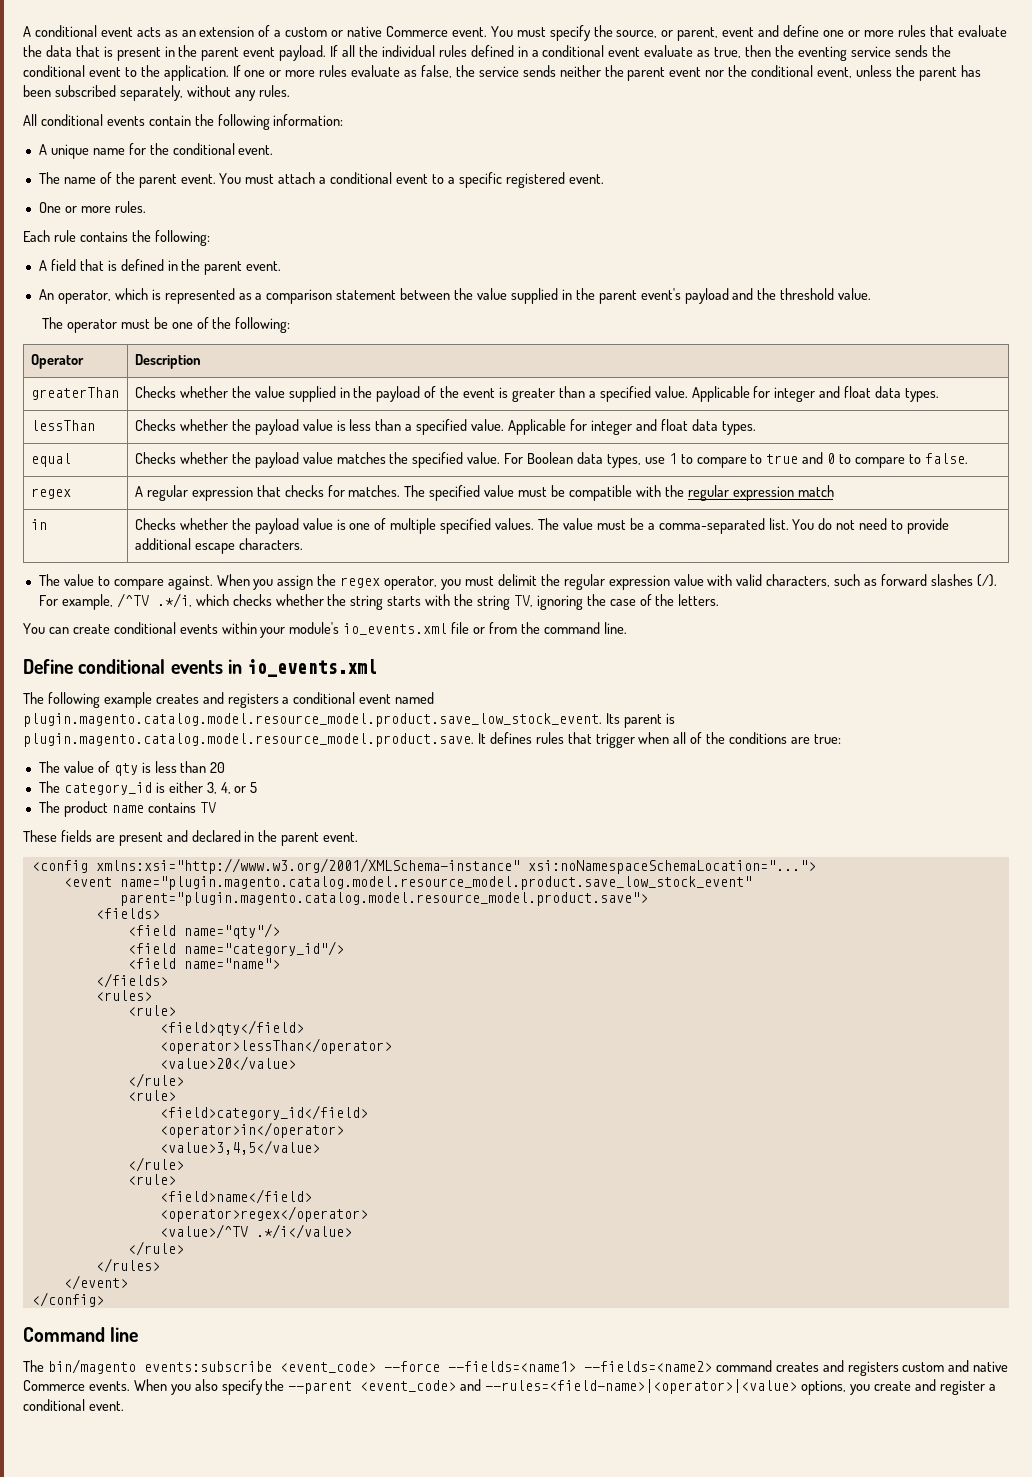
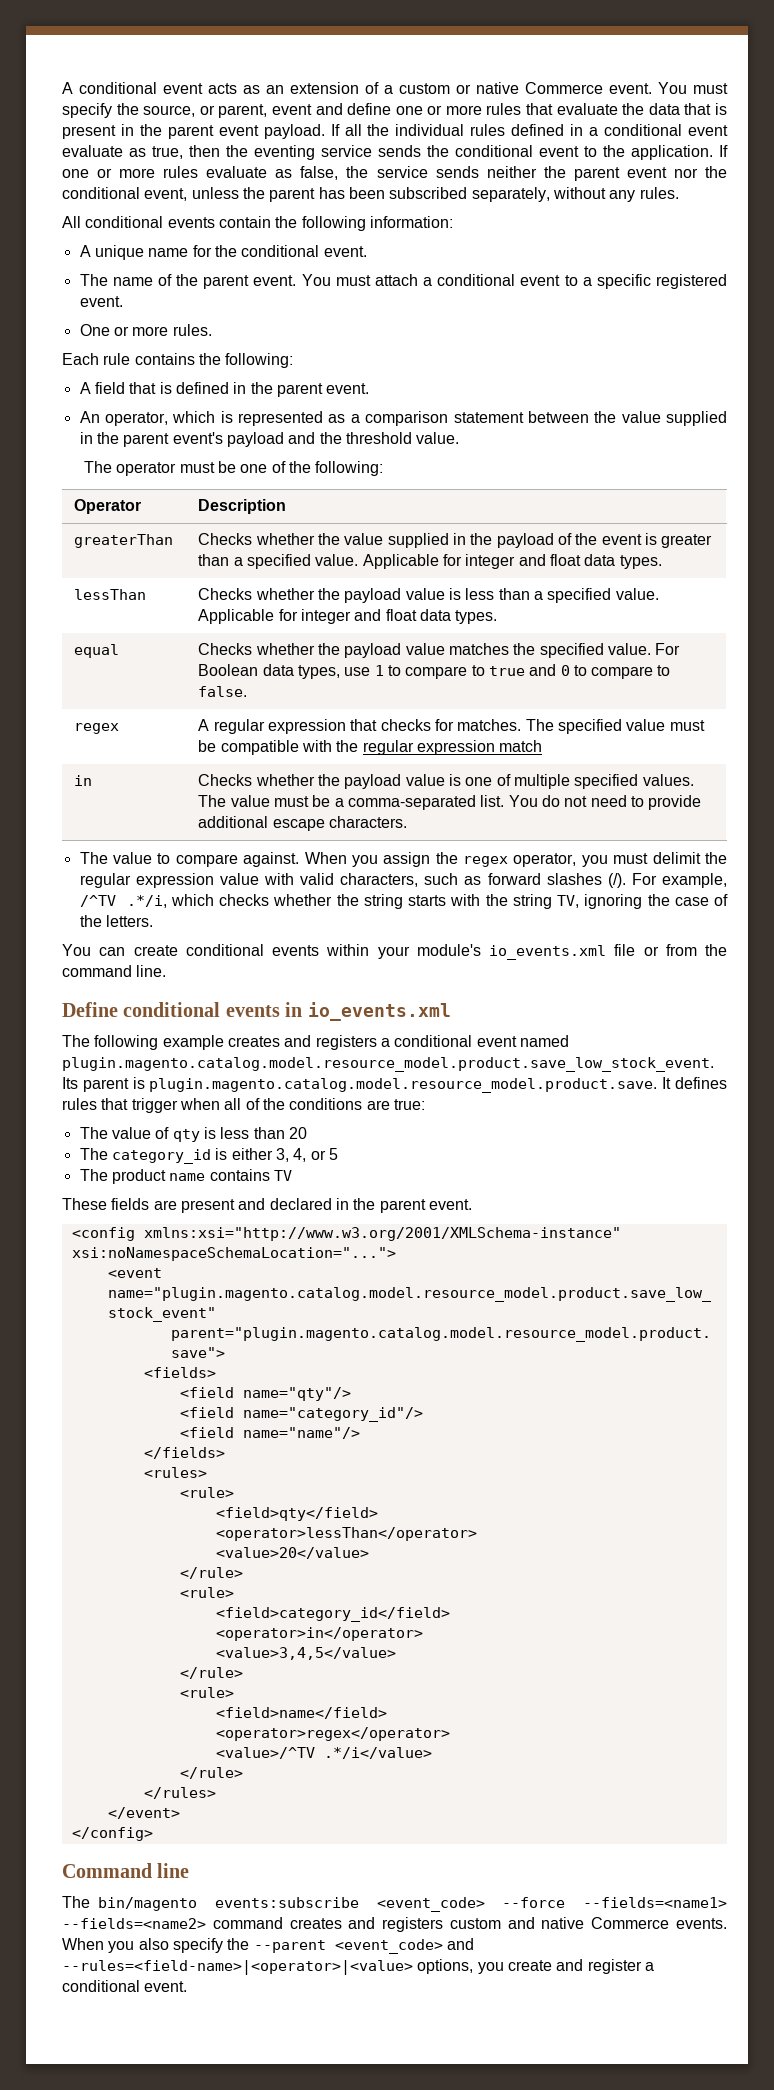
[183,958,280,969] name="name"> -> [242,1427,360,1439] name="name"/>

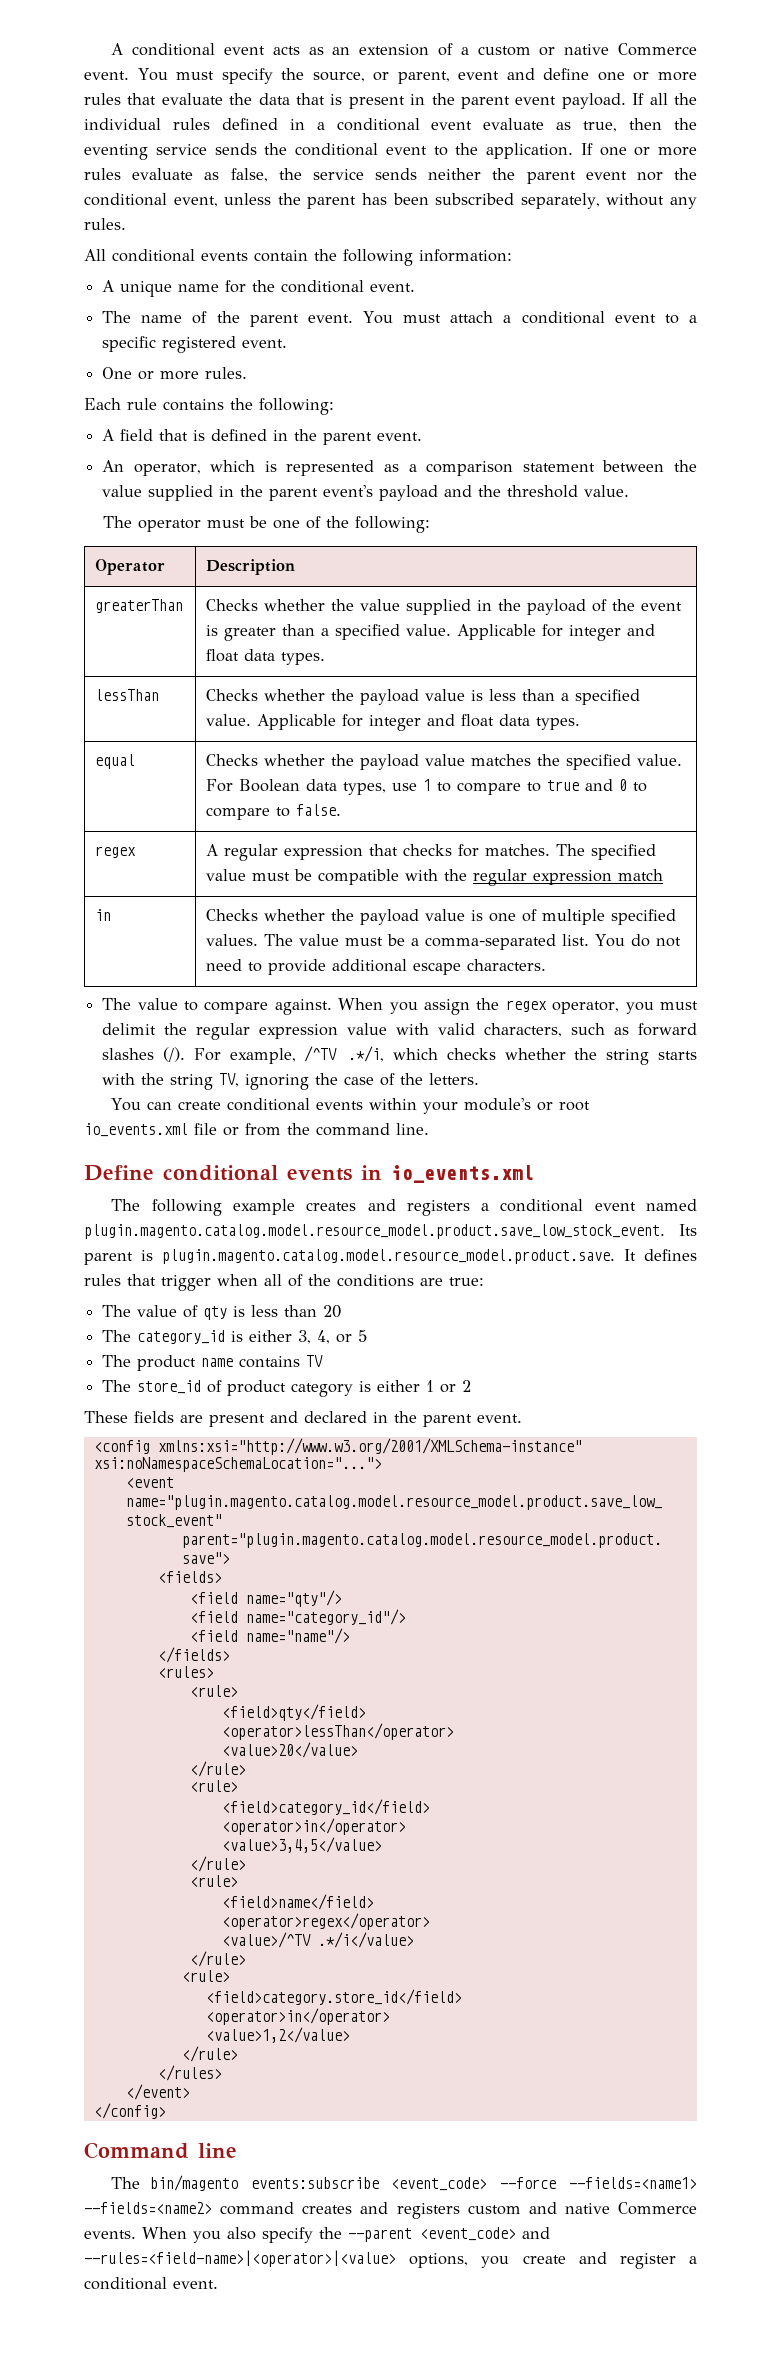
(481, 950) none -> [537,1101,591,1111] or root
(292, 1175) none -> [102,1380,472,1397] // The store_id of product category is either 1 or 2
(243, 1773) none -> [181,1970,230,1982] [205,1989,462,2005] [205,2008,390,2025] [205,2027,350,2043] [181,2046,238,2062] // <rule> // <field>category.store_id</field> // <operator>in</operator> // <value>1,2</value> // </rule>

